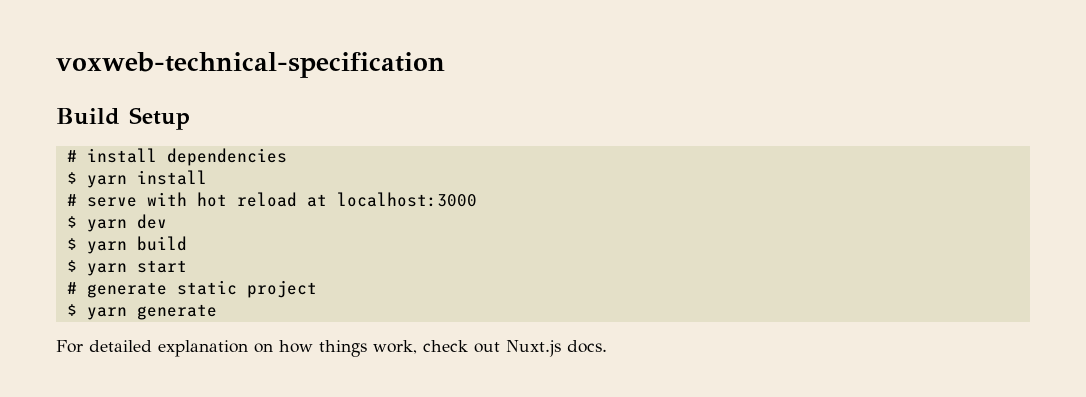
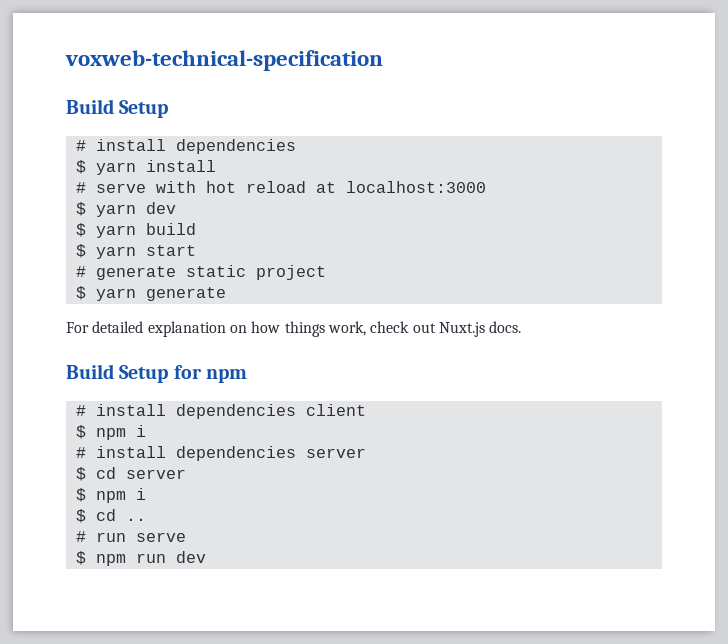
(607, 346) none -> [66,364,248,383] [75,404,366,419] [75,425,146,440] [75,446,366,461] [75,467,186,481] [75,488,146,503] [75,509,146,523] [75,531,186,542] [75,551,206,566] // Build Setup for npm // # install dependencies client // $ npm i // # install dependencies server // $ cd server // $ npm i // $ cd .. // # run serve // $ npm run dev

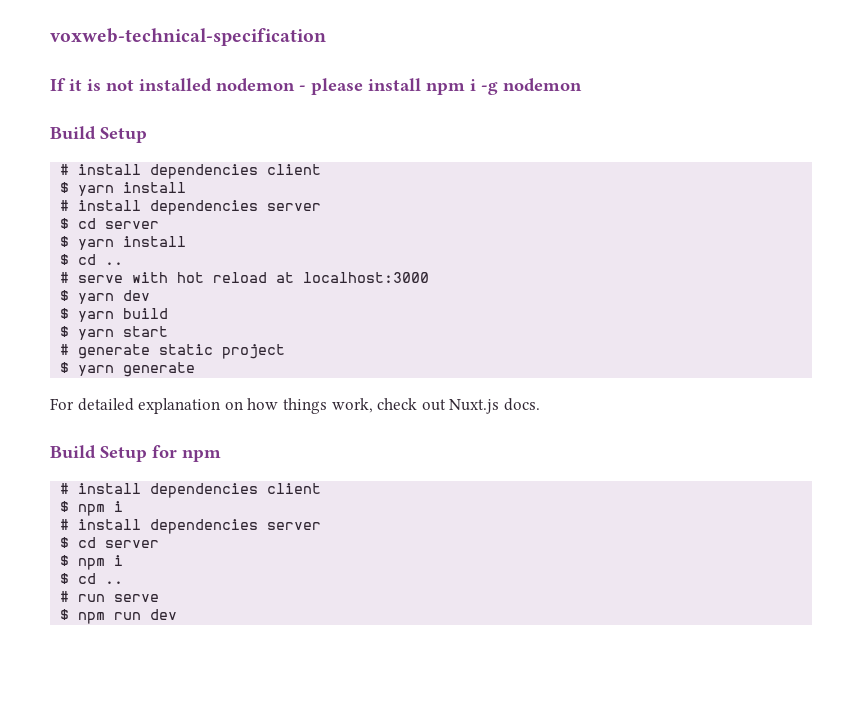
(383, 60) none -> [50,78,582,95] // If it is not installed nodemon - please install npm i -g nodemon
[75,160,216,175] // $ yarn install -> [267,164,322,175] [60,182,187,196] [60,200,322,215] [60,218,160,229] [60,236,187,250] [60,254,124,265] client // $ yarn install // # install dependencies server // $ cd server // $ yarn install // $ cd ..

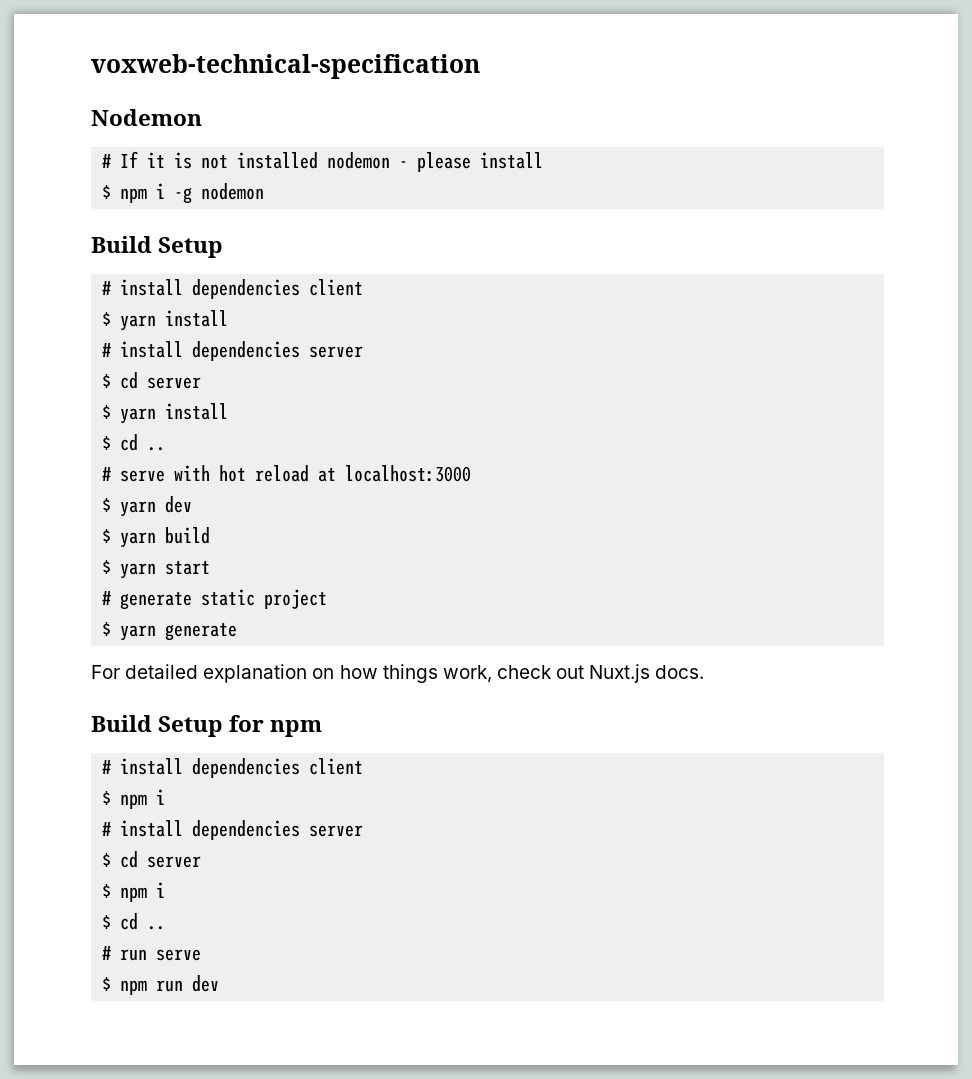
(326, 37) none -> [91,109,202,126] [102,154,112,168] Nodemon // #
(421, 84) none -> [102,185,112,199] // $

